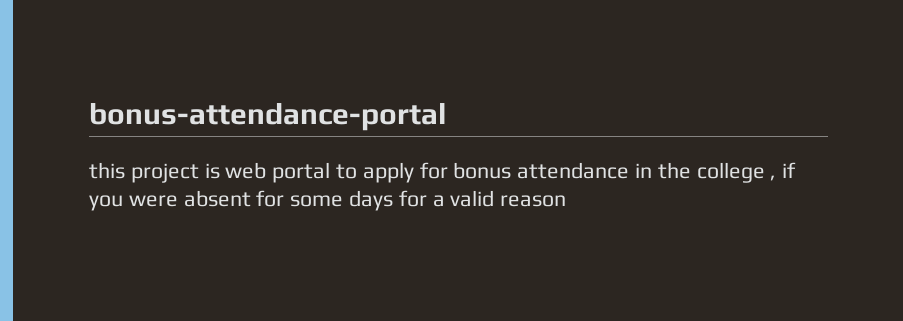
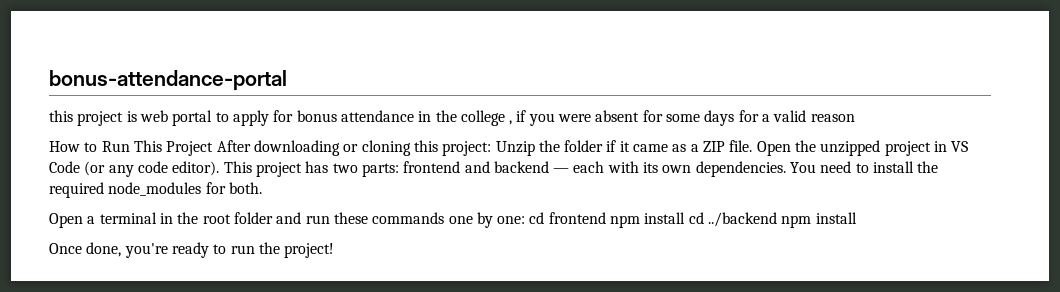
(567, 201) none -> [49,140,969,156] [49,161,939,177] [49,182,262,198] [49,212,857,228] [49,242,335,258] // How to Run This Project After downloading or cloning this project: Unzip the folder if it came as a ZIP file. Open the unzipped project in VS Code (or any code editor). This project has two parts: frontend and backend — each with its own dependencies. You need to install the required node_modules for both. // Open a terminal in the root folder and run these commands one by one: cd frontend npm install cd ../backend npm install // Once done, you're ready to run the project!

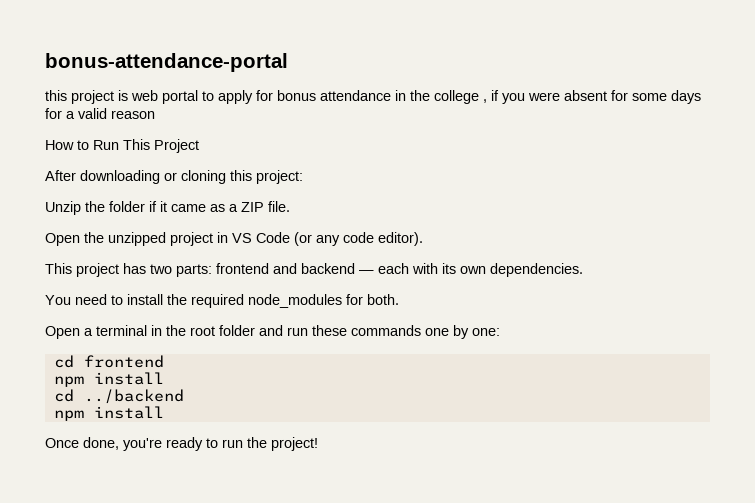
(214, 148) none -> (199, 146) //
(492, 148) none -> (303, 177) //
(753, 146) none -> (290, 206) //
(220, 168) none -> (423, 239) //
(786, 169) none -> (583, 270) //
(526, 220) none -> (500, 332) //
[610,212,686,228] npm install -> [53,372,164,387] // npm install //
(778, 219) none -> (184, 396) //

